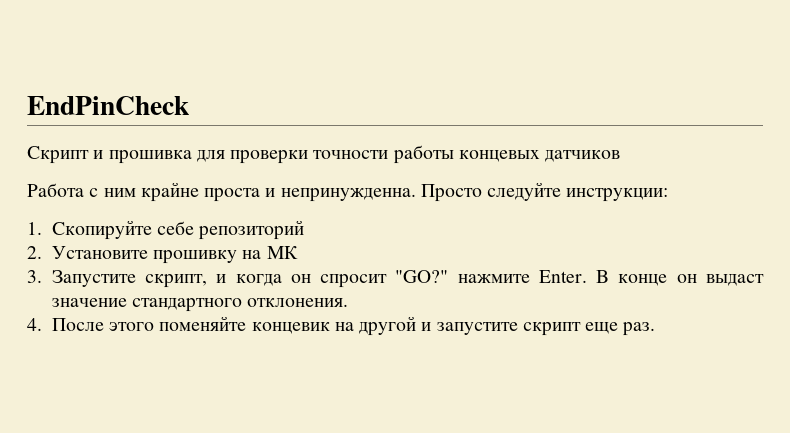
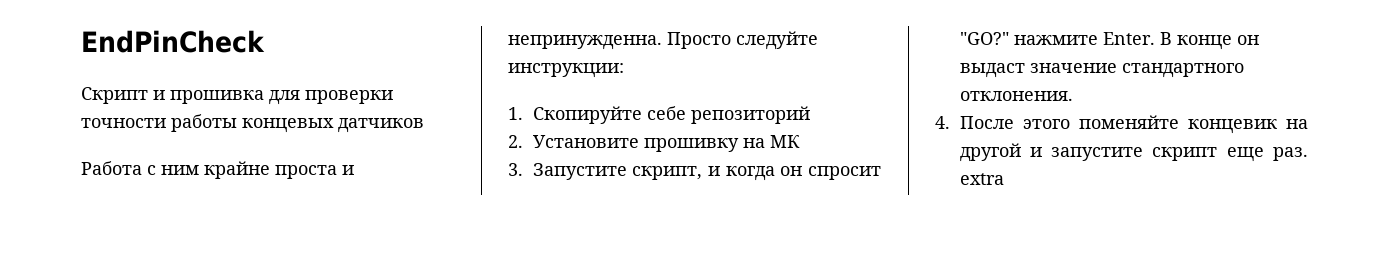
(656, 329) none -> [959,173,1004,185] extra

